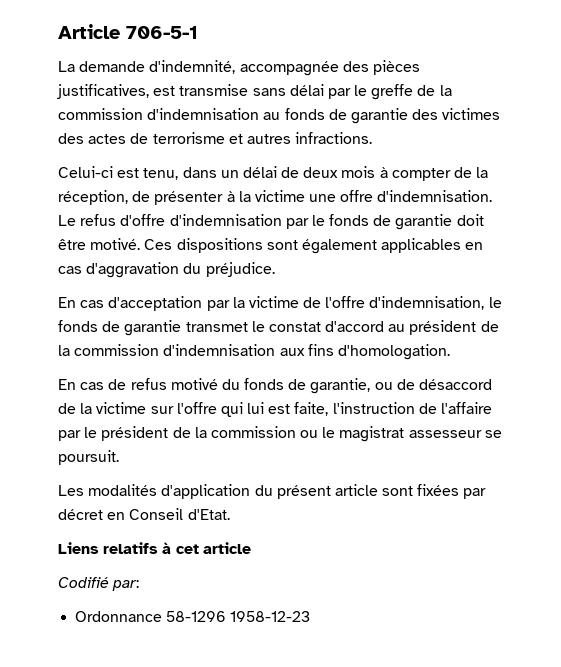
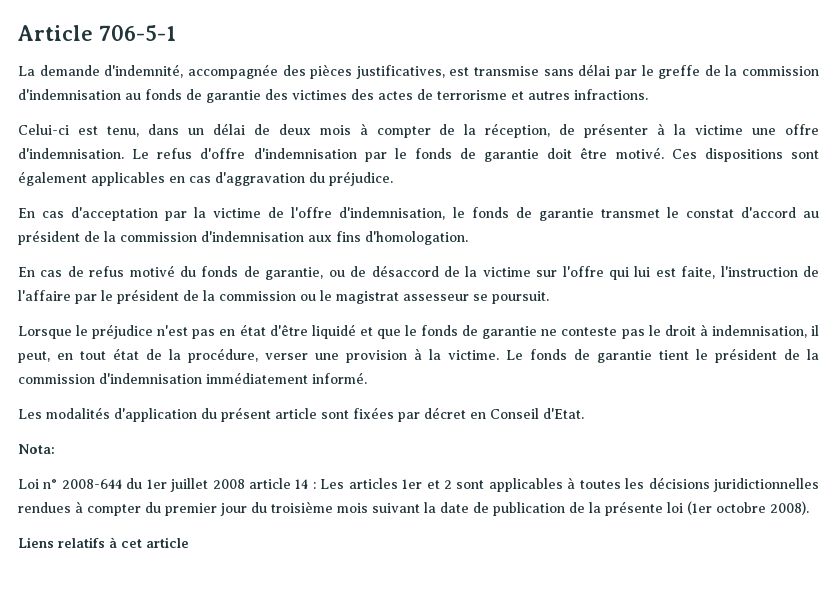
(119, 457) none -> [18,324,819,339] [18,348,819,363] [18,372,367,384] // Lorsque le préjudice n'est pas en état d'être liquidé et que le fonds de garantie ne conteste pas le droit à indemnisation, il peut, en tout état de la procédure, verser une provision à la victime. Le fonds de garantie tient le président de la commission d'indemnisation immédiatement informé.
(230, 514) none -> [18,444,55,454] [18,477,820,492] [18,501,809,516] // Nota: // Loi n° 2008-644 du 1er juillet 2008 article 14 : Les articles 1er et 2 sont applicables à toutes les décisions juridictionnelles rendues à compter du premier jour du troisième mois suivant la date de publication de la présente loi (1er octobre 2008).
[58,577,140,591] [75,611,311,622] // Codifié par: // Ordonnance 58-1296 1958-12-23 -> (189, 542) none

